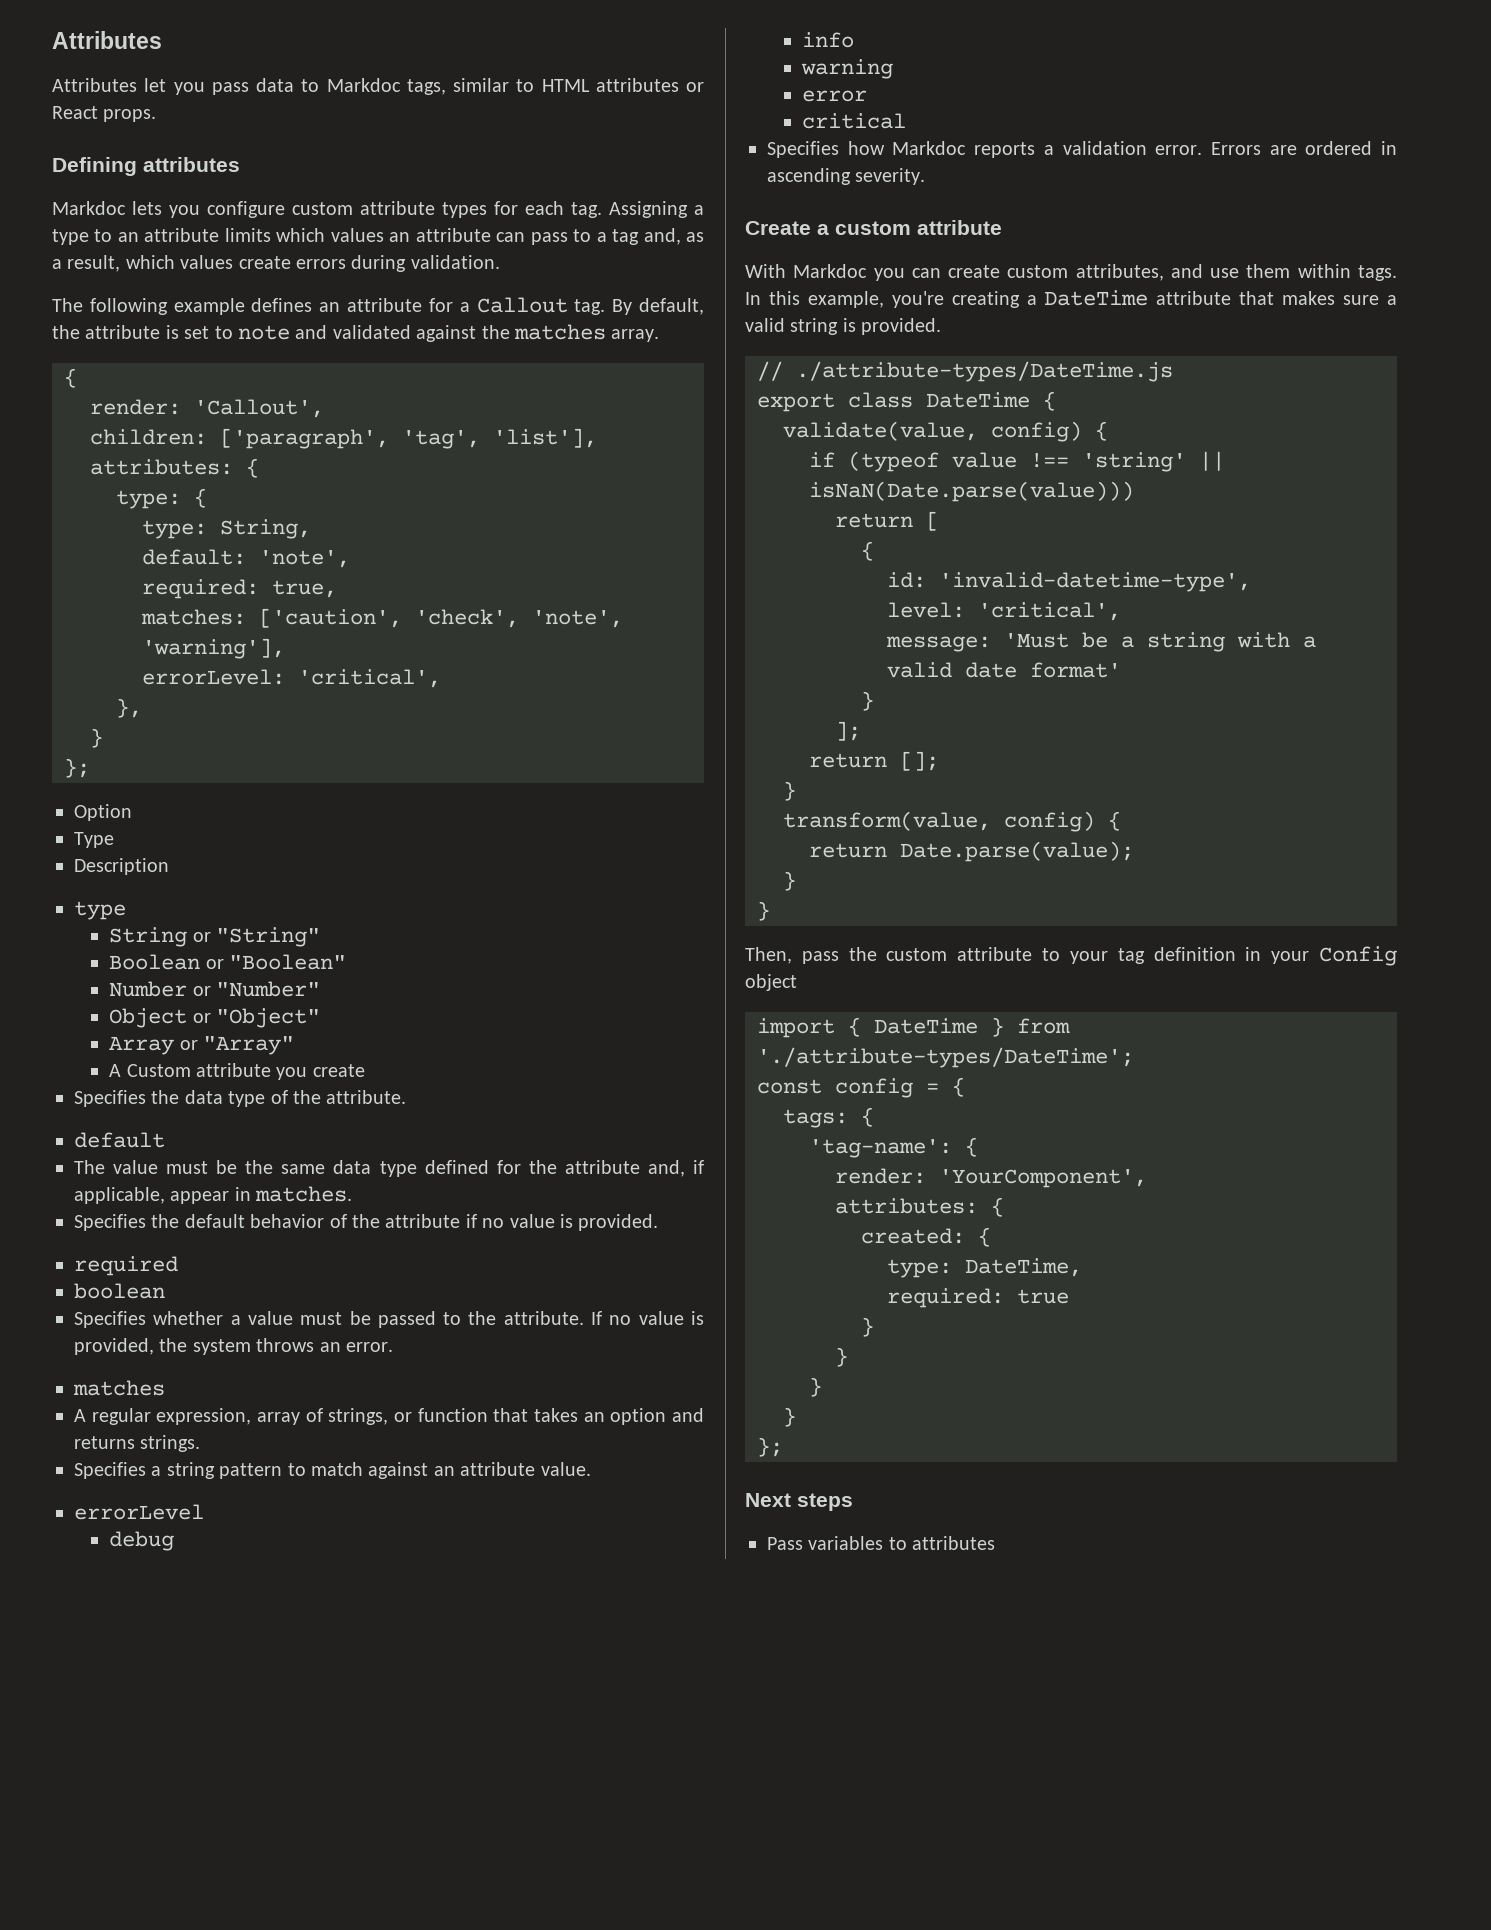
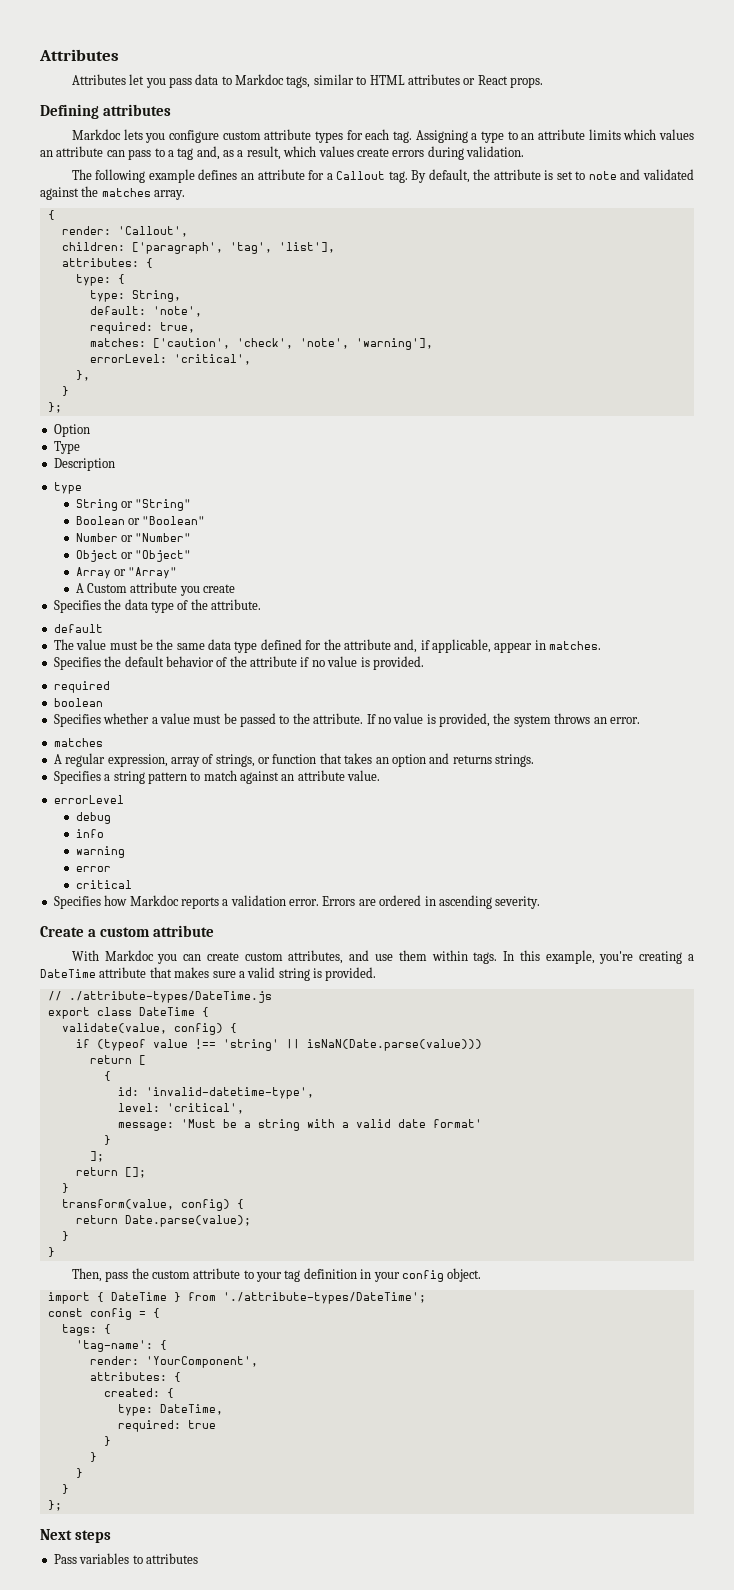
[1319,946,1397,966] [745,974,797,991] Config object -> [401,1268,482,1282] config object.

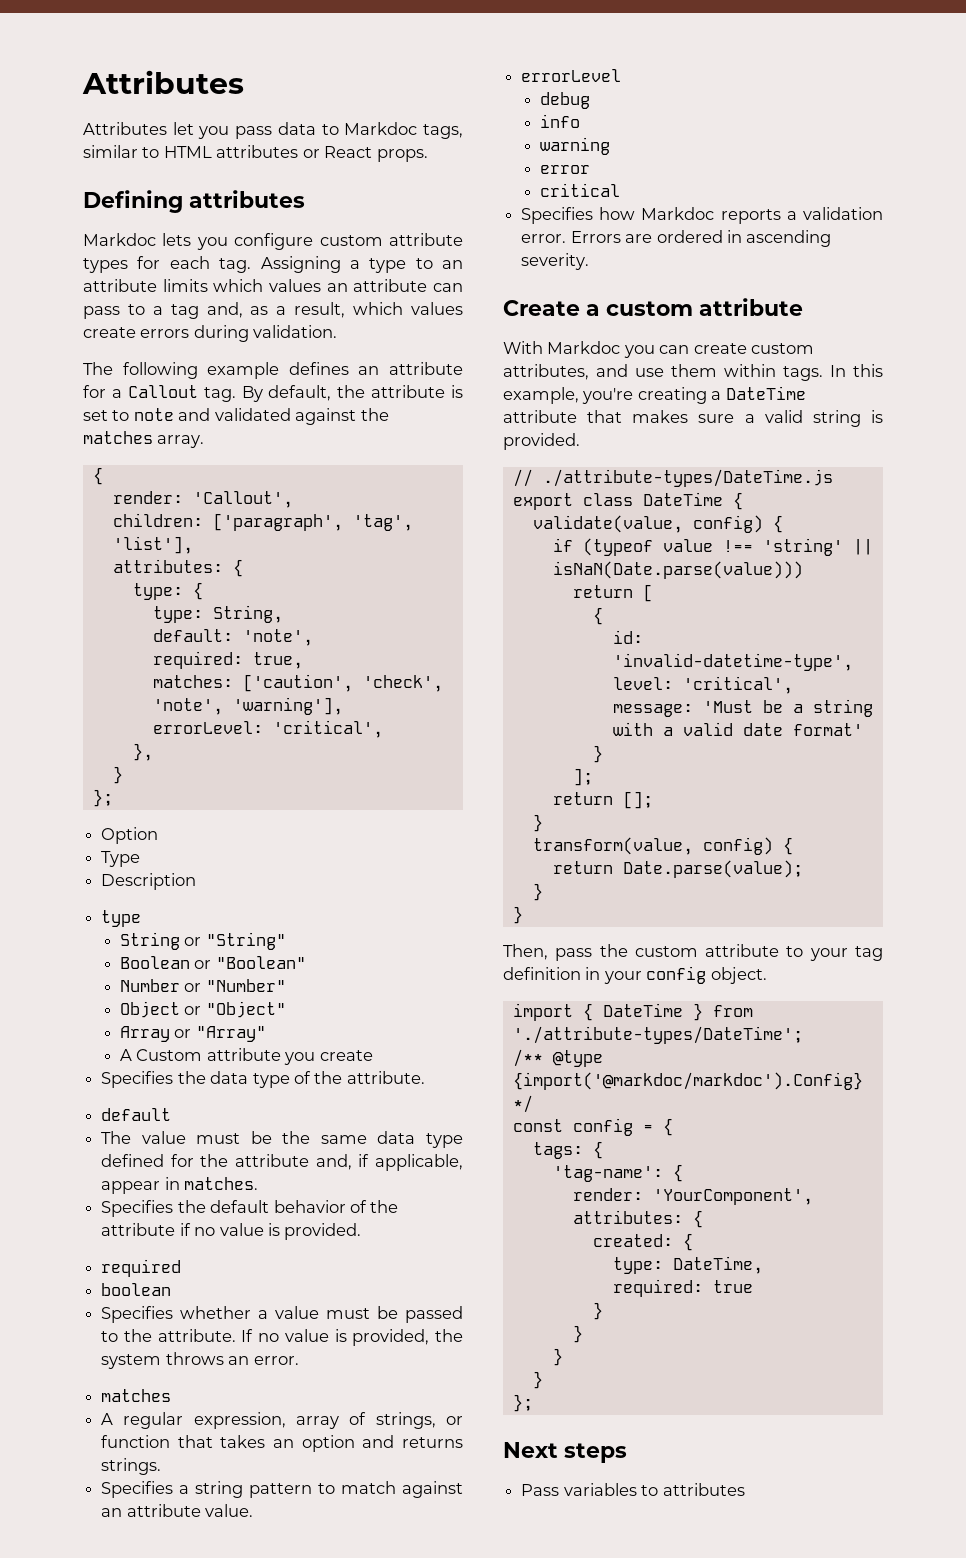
(426, 1298) none -> [512,1049,603,1067] [512,1072,863,1090] [512,1095,533,1113] // /** @type {import('@markdoc/markdoc').Config} */

